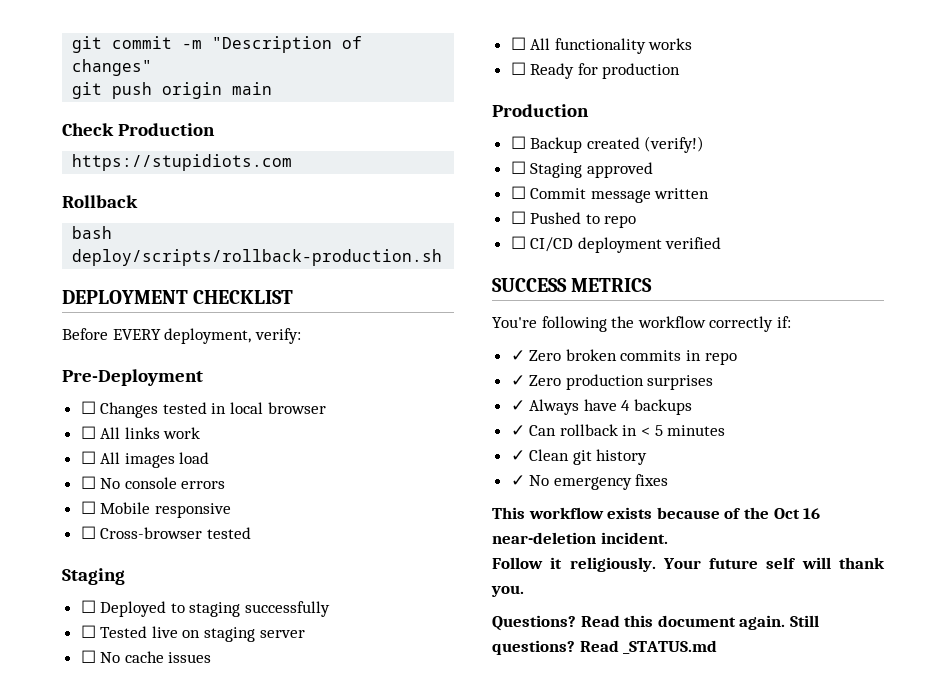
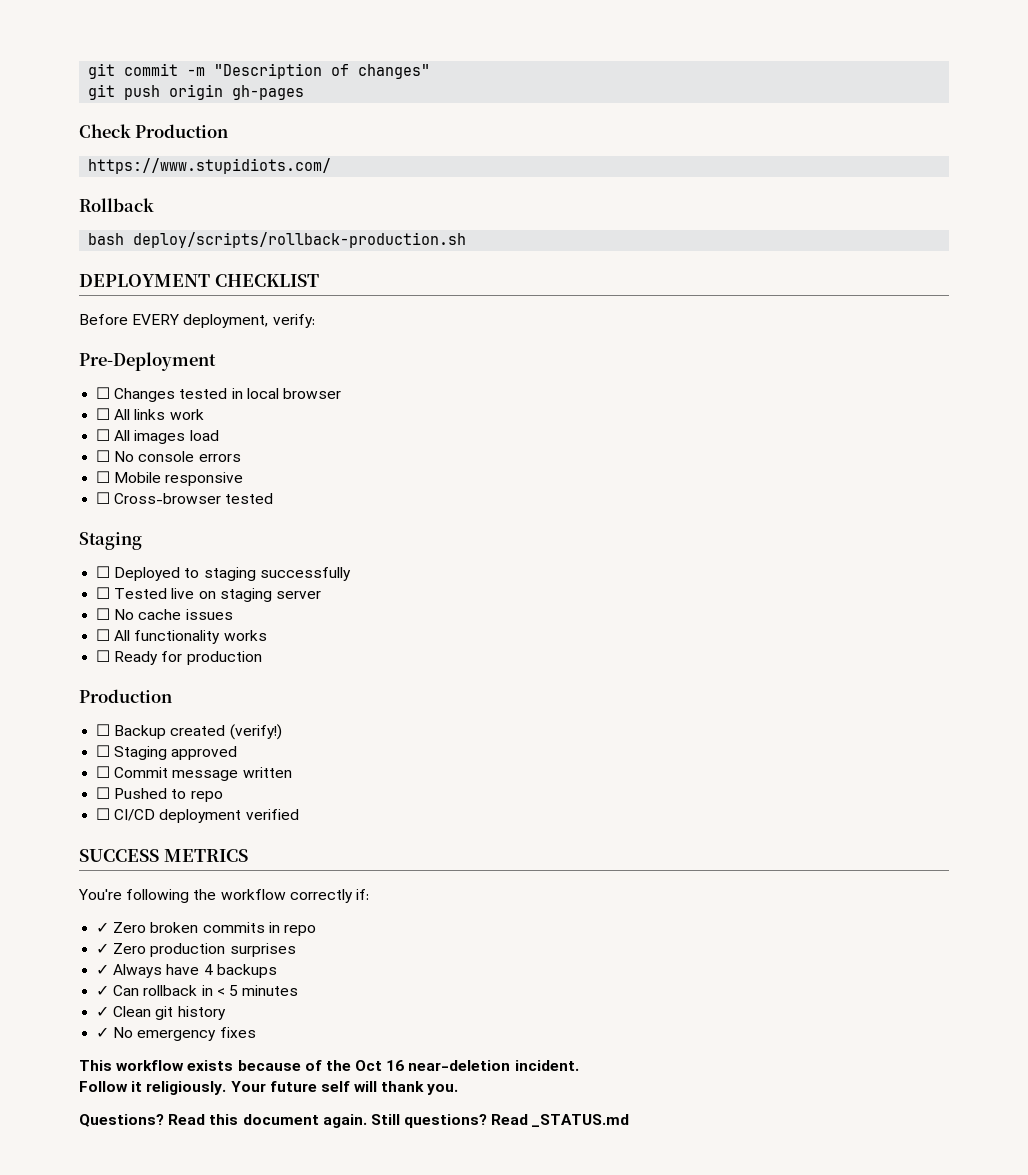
[232,82,273,95] main -> [232,85,305,100] gh-pages
[72,154,293,171] https://stupidiots.com -> [88,158,332,174] https://www.stupidiots.com/

